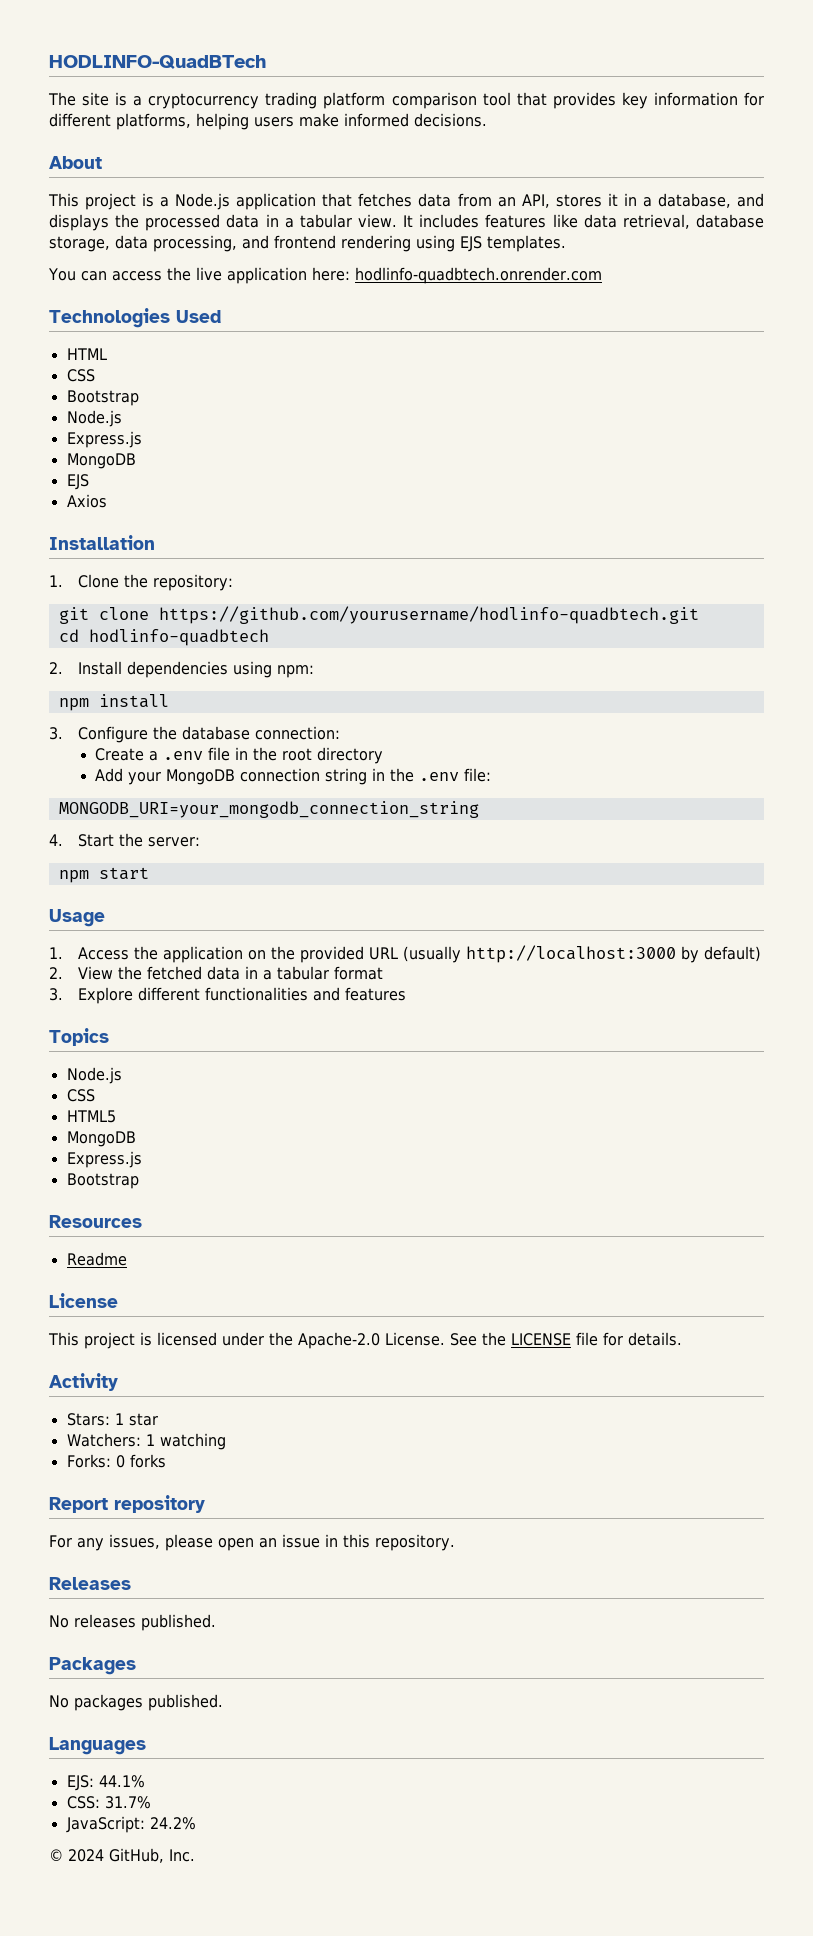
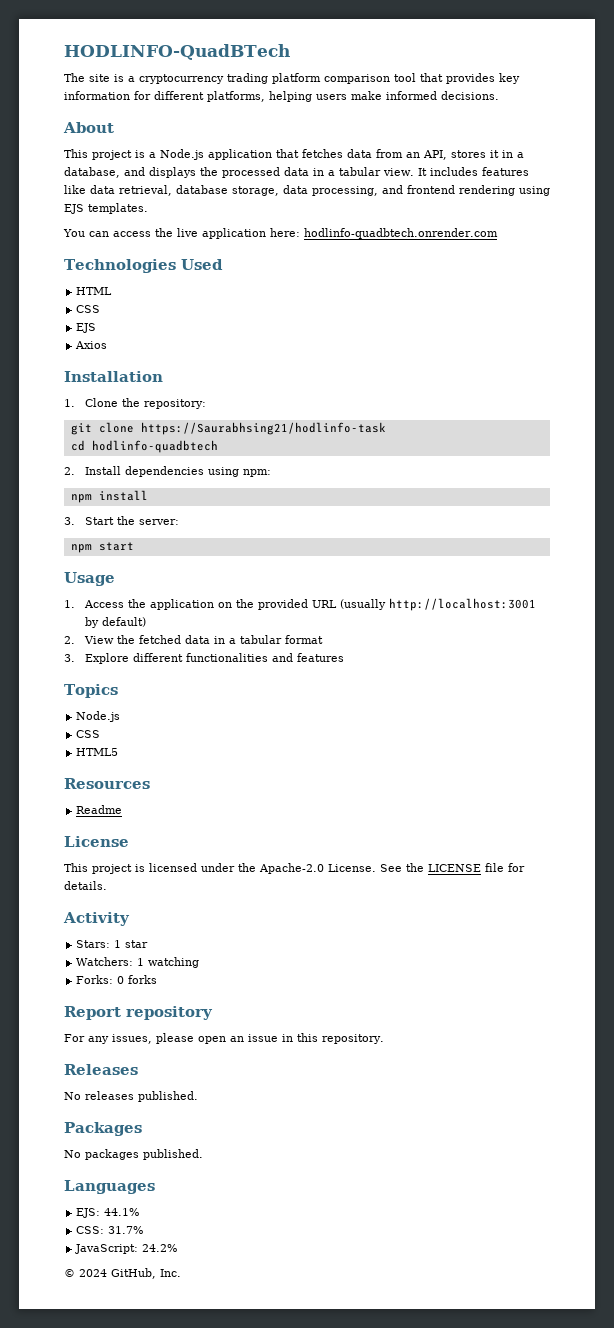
[66,390,139,406] [66,410,122,427] [66,431,142,448] [66,453,136,469] // Bootstrap // Node.js // Express.js // MongoDB -> (101, 309) none
[158,606,699,624] https://github.com/yourusername/hodlinfo-quadbtech.git -> [140,422,386,435] https://Saurabhsing21/hodlinfo-task
[77,726,340,743] [95,747,384,764] [95,768,492,785] [58,801,479,818] [49,834,63,846] Configure the database connection: // Create a .env file in the root directory // Add your MongoDB connection string in the .env file: // MONGODB_URI=your_mongodb_connection_string // 4. -> (75, 521) none
[465,945,676,963] http://localhost:3000 -> [389,598,537,611] http://localhost:3001
[66,1131,136,1147] [66,1151,142,1168] [66,1173,139,1189] // MongoDB // Express.js // Bootstrap -> (119, 752) none

